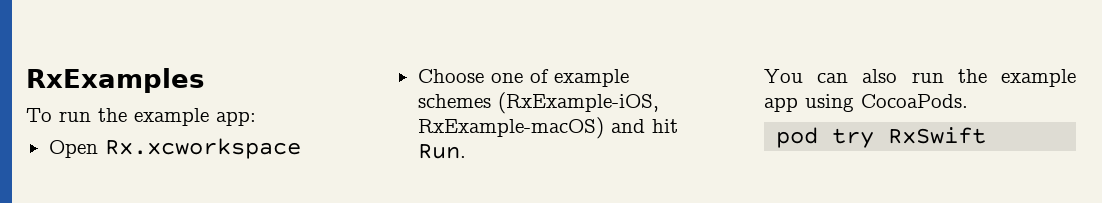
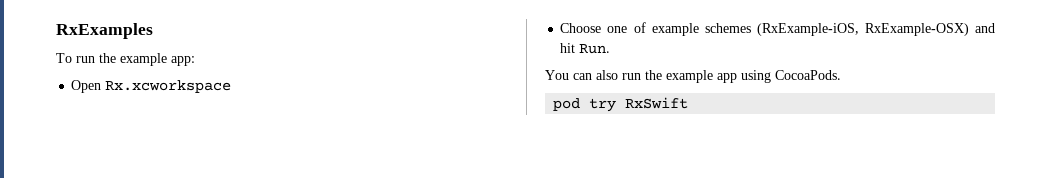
[417,117,604,139] RxExample-macOS) -> [864,23,969,36] RxExample-OSX)

